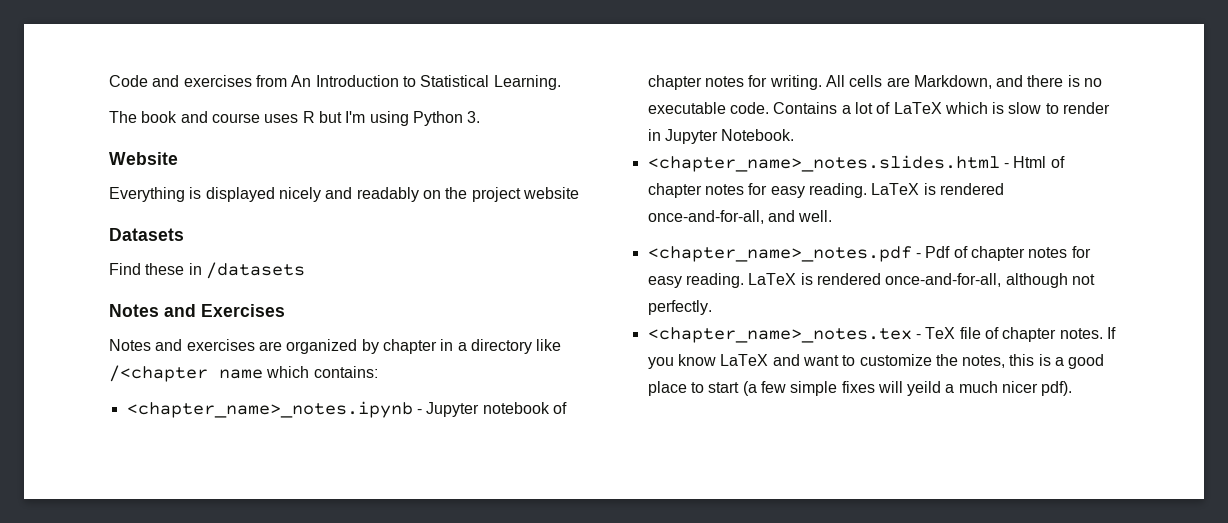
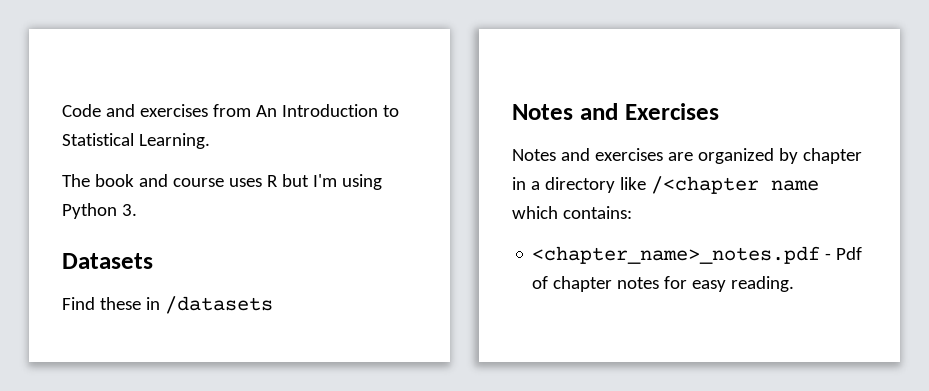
[109,152,178,165] [109,187,579,202] // Website // Everything is displayed nicely and readably on the project website -> (137, 210) none
[126,401,567,418] [647,75,1103,90] [647,102,1111,114] [647,129,795,144] [647,155,1065,172] [647,183,1004,198] [647,210,833,224] // <chapter_name>_notes.ipynb - Jupyter notebook of chapter notes for writing. All cells are Markdown, and there is no executable code. Contains a lot of LaTeX which is slow to render in Jupyter Notebook. // <chapter_name>_notes.slides.html - Html of chapter notes for easy reading. LaTeX is rendered once-and-for-all, and well. -> (632, 212) none
[748,273,1095,288] [647,300,712,315] [647,327,1116,343] [647,354,1105,369] [647,381,1073,396] LaTeX is rendered once-and-for-all, although not perfectly. // <chapter_name>_notes.tex - TeX file of chapter notes. If you know LaTeX and want to customize the notes, this is a good place to start (a few simple fixes will yeild a much nicer pdf). -> (795, 284) none

